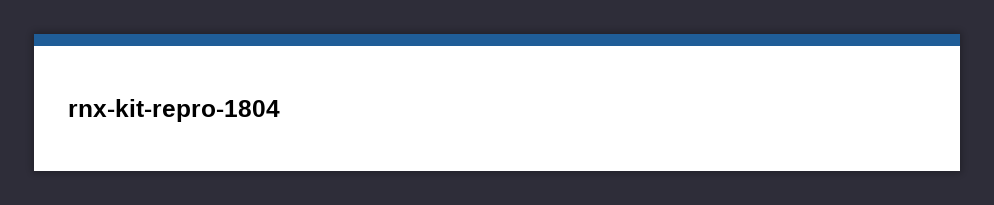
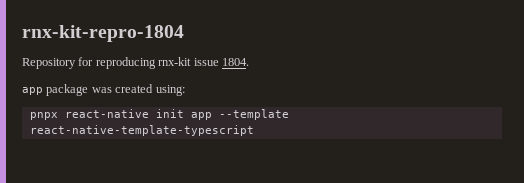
(280, 110) none -> [22,57,249,69] [22,84,185,96] [29,109,289,120] [29,125,254,136] // Repository for reproducing rnx-kit issue 1804. // app package was created using: // pnpx react-native init app --template react-native-template-typescript

